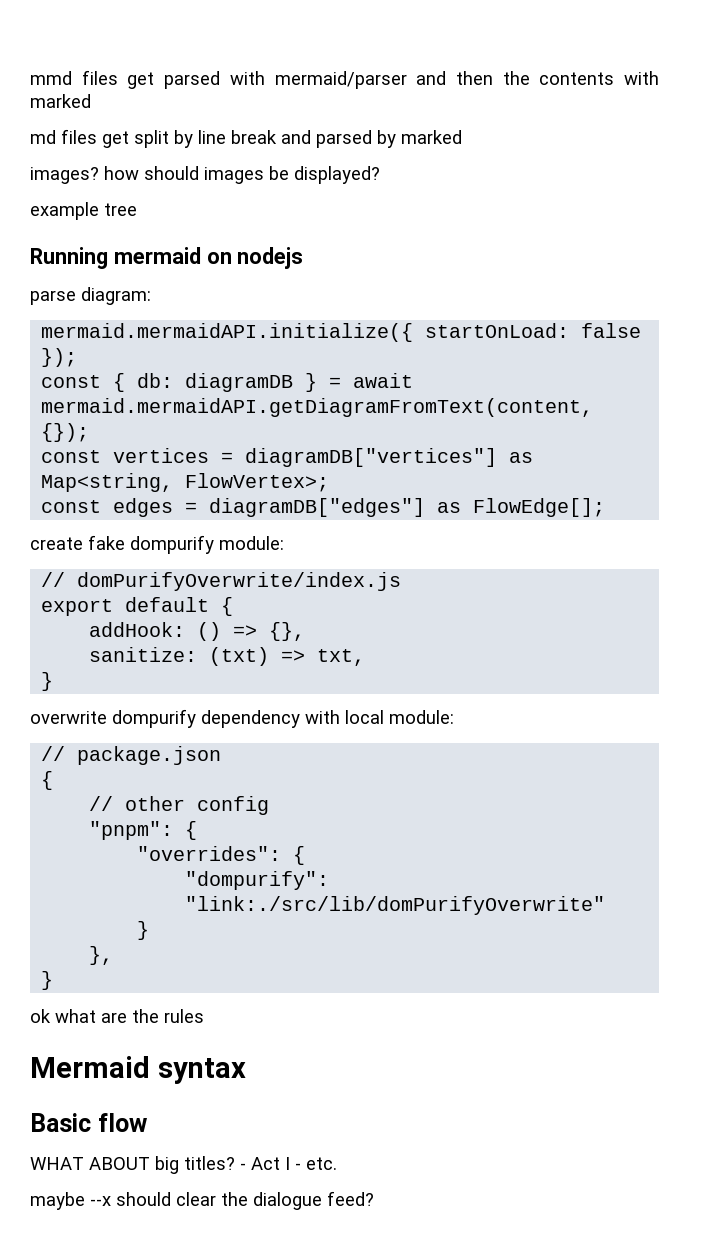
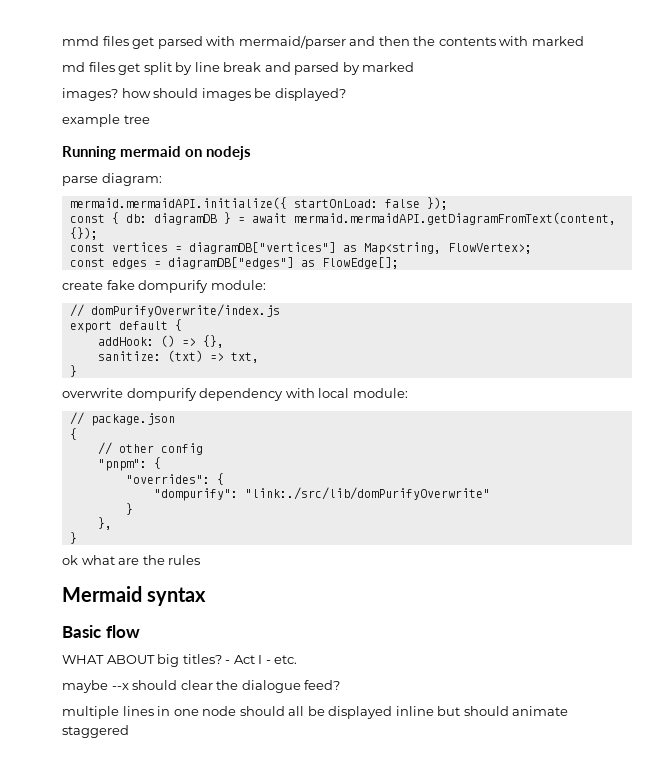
(374, 1198) none -> [62,706,569,719] [62,725,129,738] // multiple lines in one node should all be displayed inline but should animate staggered

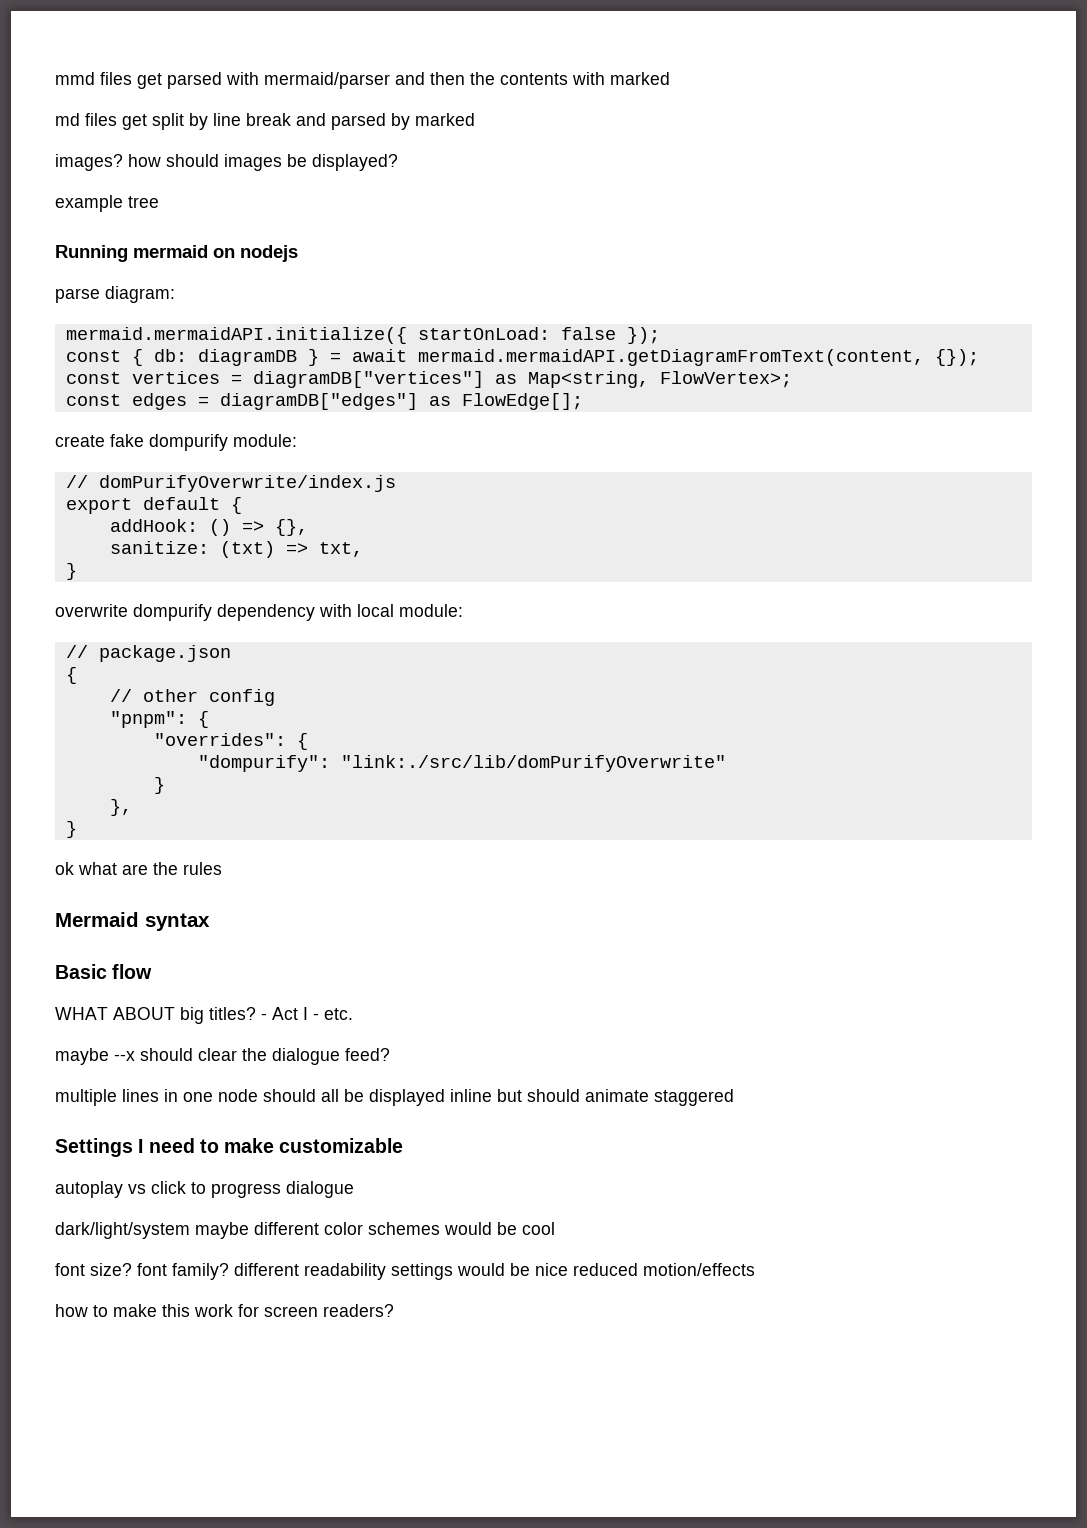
(129, 731) none -> [55,1138,404,1157] [55,1181,354,1198] [55,1222,555,1239] [55,1263,755,1280] [55,1304,394,1317] // Settings I need to make customizable // autoplay vs click to progress dialogue // dark/light/system maybe different color schemes would be cool // font size? font family? different readability settings would be nice reduced motion/effects // how to make this work for screen readers?

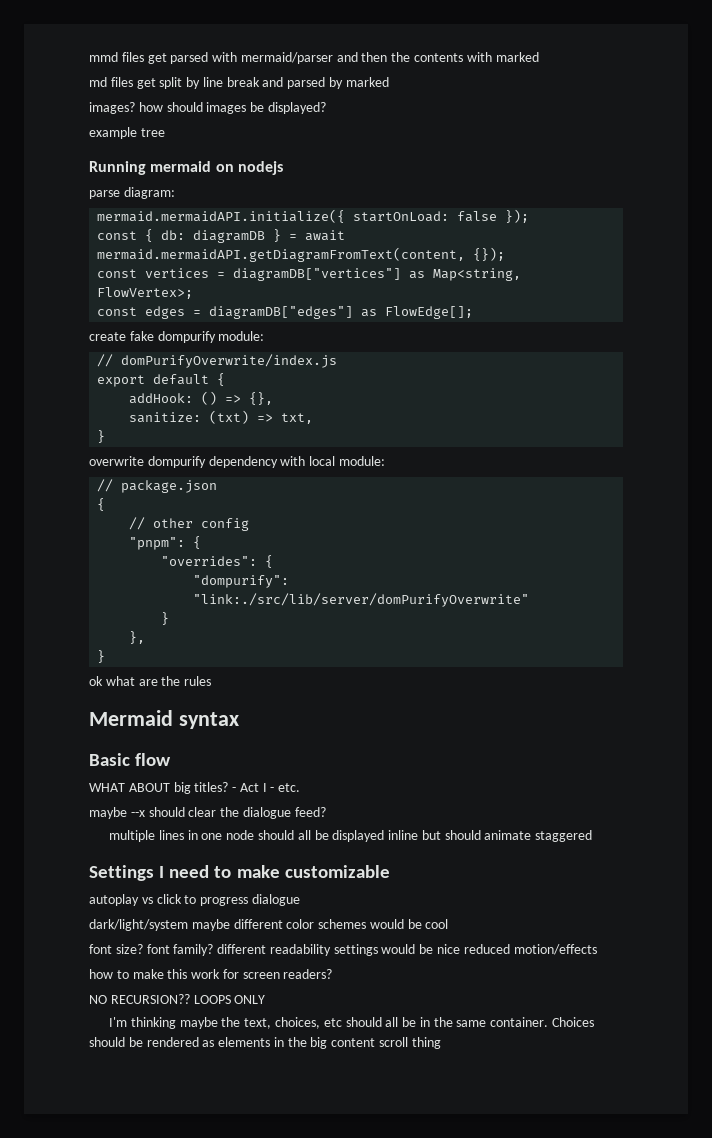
[340,755,726,772] "link:./src/lib/domPurifyOverwrite" -> [193,593,530,607] "link:./src/lib/server/domPurifyOverwrite"
(394, 1310) none -> [89,994,266,1004] [109,1017,595,1029] [89,1037,441,1049] // NO RECURSION?? LOOPS ONLY // I'm thinking maybe the text, choices, etc should all be in the same container. Choices should be rendered as elements in the big content scroll thing

